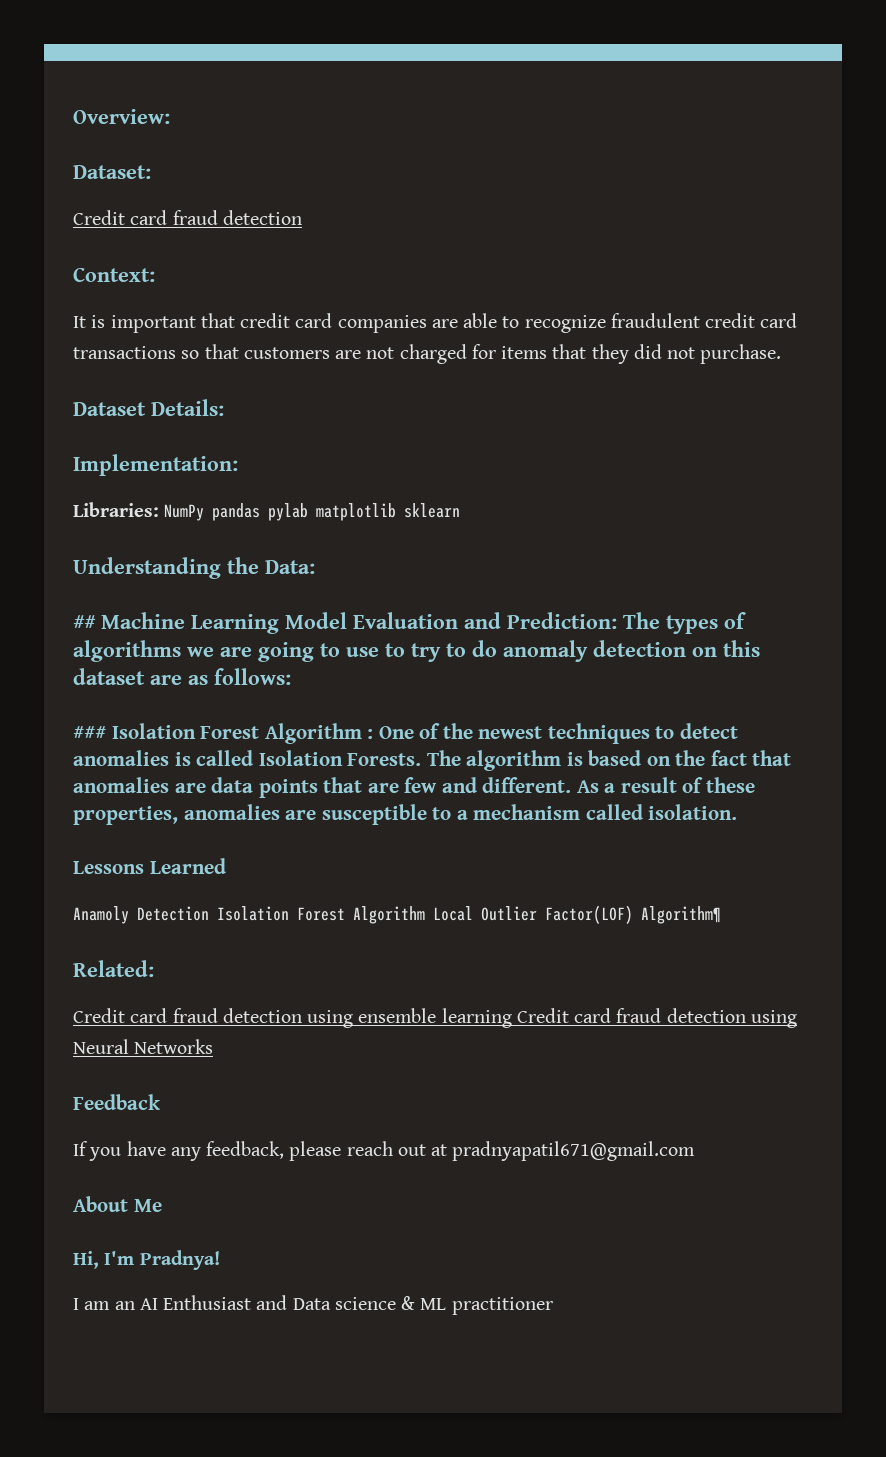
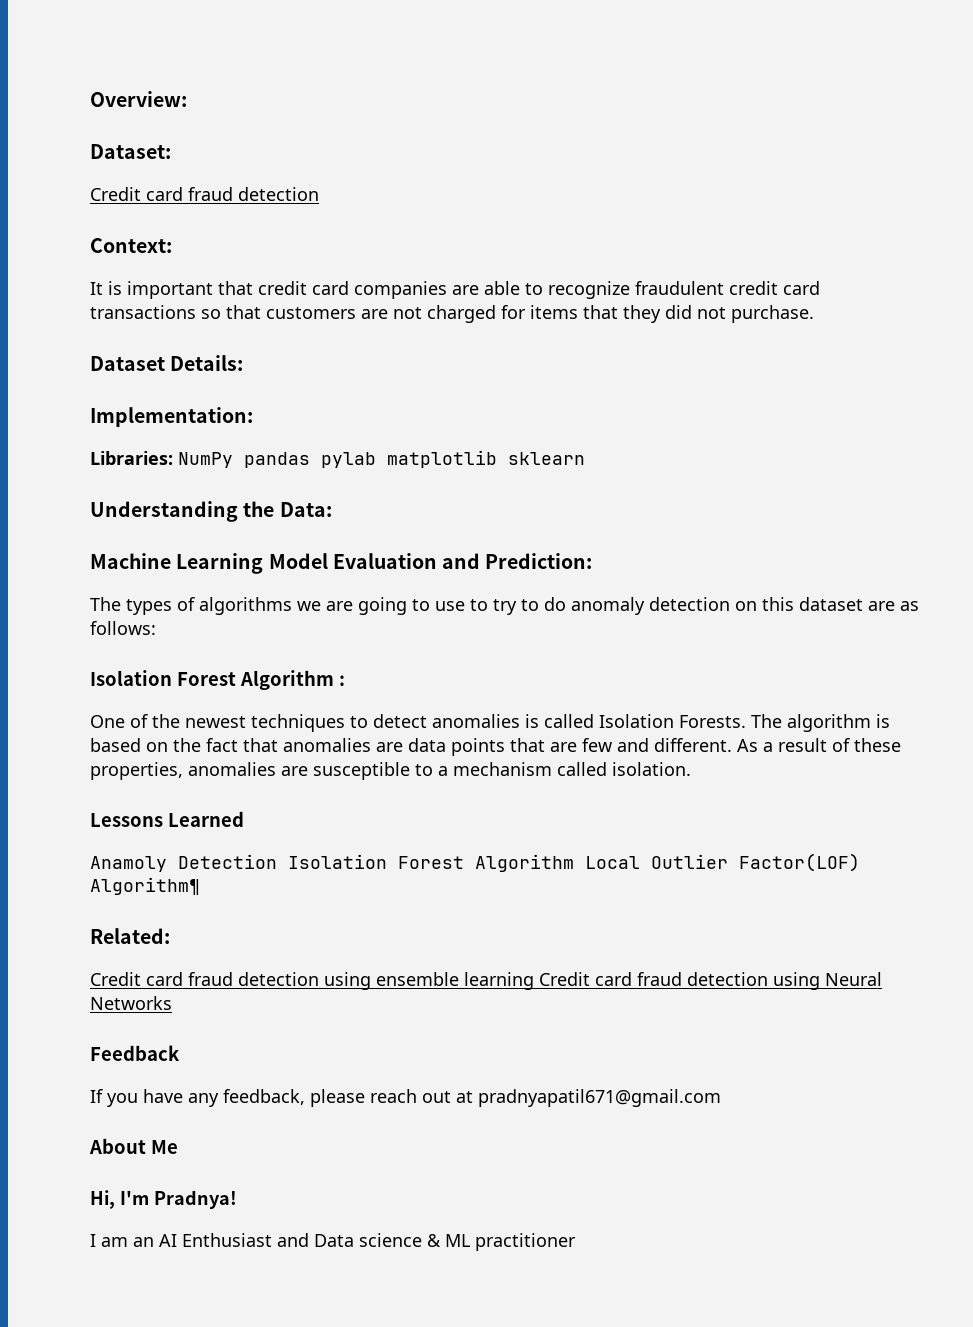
[73,615,96,629] ## -> (332, 509) none
(617, 620) none -> (593, 561) //
[73,726,106,739] ### -> (156, 628) none
(374, 733) none -> (345, 680) //

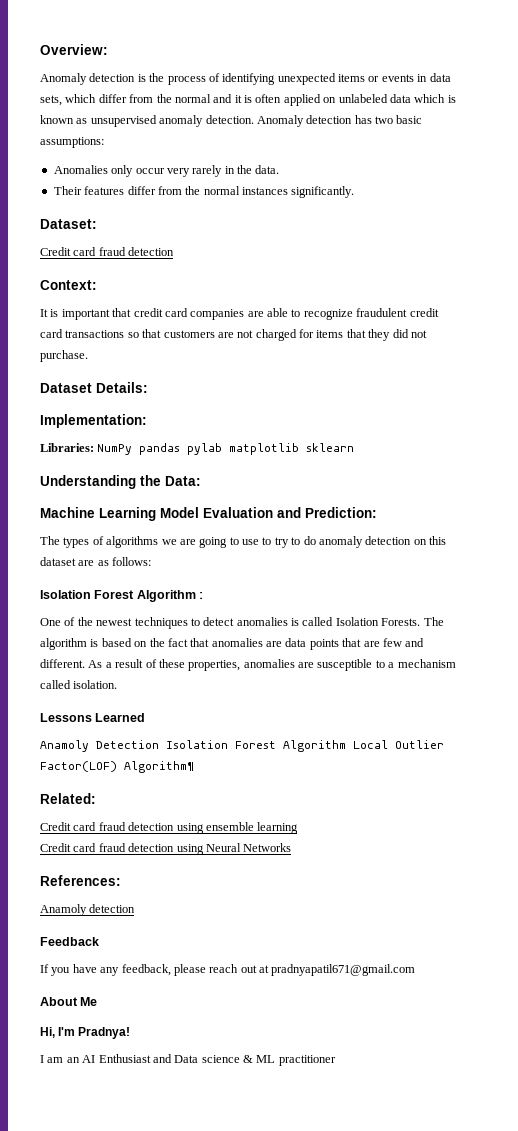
(187, 99) none -> [40,73,451,85] [40,94,456,106] [40,115,423,127] [40,137,104,148] [53,165,280,177] [53,186,355,198] // Anomaly detection is the process of identifying unexpected items or events in data sets, which differ from the normal and it is often applied on unlabeled data which is known as unsupervised anomaly detection. Anomaly detection has two basic assumptions: // Anomalies only occur very rarely in the data. // Their features differ from the normal instances significantly.
(534, 981) none -> (299, 828) //
(172, 1003) none -> [40,875,121,886] [40,904,136,916] // References: // Anamoly detection

